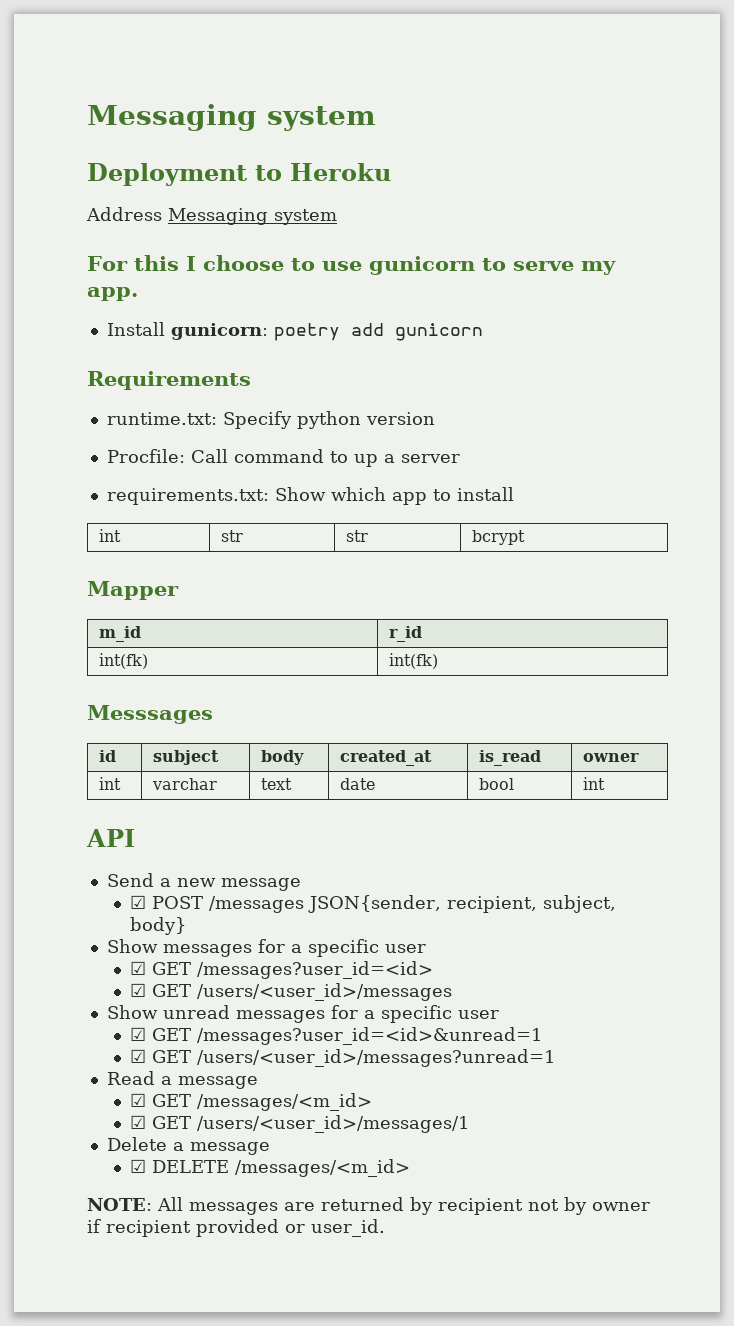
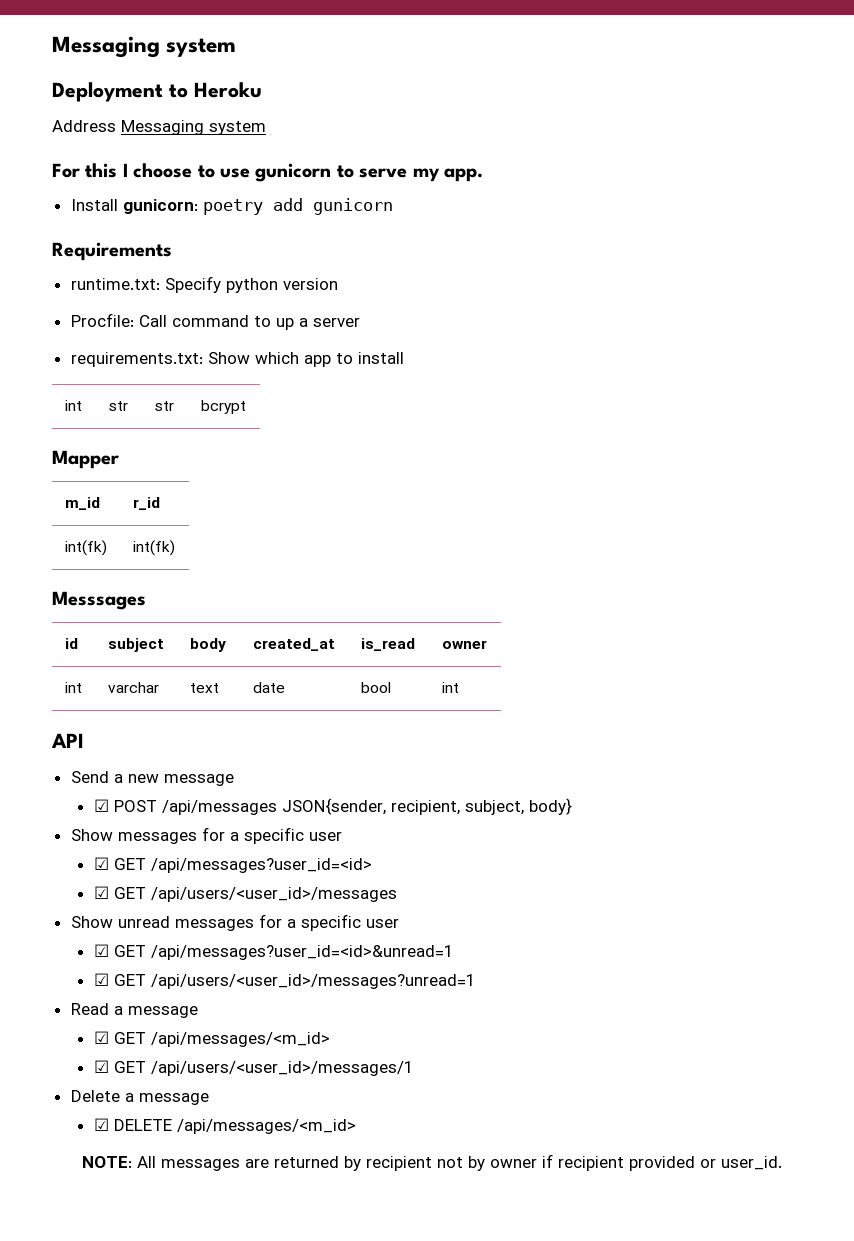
[208,896,304,913] /messages -> [161,800,277,815] /api/messages
[196,961,433,979] [129,983,452,1001] /messages?user_id=<id> // ☑ GET /users/<user_id>/messages -> [150,858,372,873] [93,886,397,902] /api/messages?user_id=<id> // ☑ GET /api/users/<user_id>/messages
[196,1027,542,1045] [129,1049,555,1067] /messages?user_id=<id>&unread=1 // ☑ GET /users/<user_id>/messages?unread=1 -> [150,945,454,960] [93,973,476,989] /api/messages?user_id=<id>&unread=1 // ☑ GET /api/users/<user_id>/messages?unread=1
[196,1093,372,1111] [129,1115,469,1133] /messages/<m_id> // ☑ GET /users/<user_id>/messages/1 -> [150,1032,330,1047] [93,1060,414,1076] /api/messages/<m_id> // ☑ GET /api/users/<user_id>/messages/1
[234,1159,410,1177] /messages/<m_id> -> [176,1119,356,1134] /api/messages/<m_id>

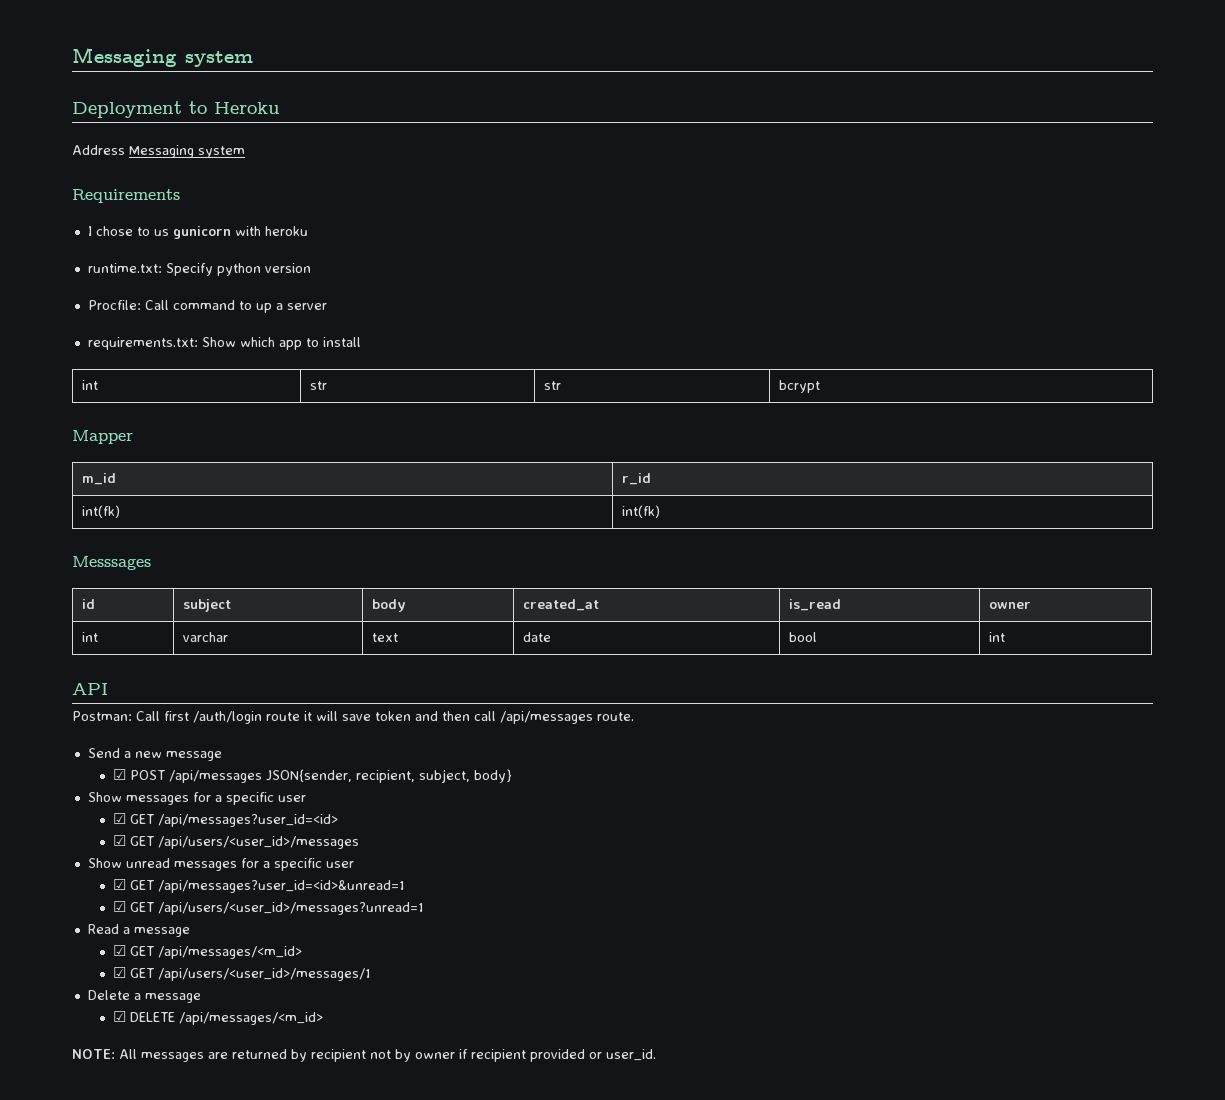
[52,163,483,182] [70,198,393,215] [52,242,172,261] For this I choose to use gunicorn to serve my app. // Install gunicorn: poetry add gunicorn // Requirements -> [72,189,180,203] [87,226,308,239] Requirements // I chose to us gunicorn with heroku
(84, 740) none -> [72,711,634,724] // Postman: Call first /auth/login route it will save token and then call /api/messages route.

